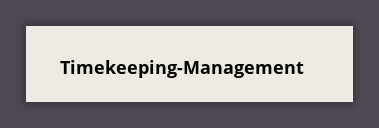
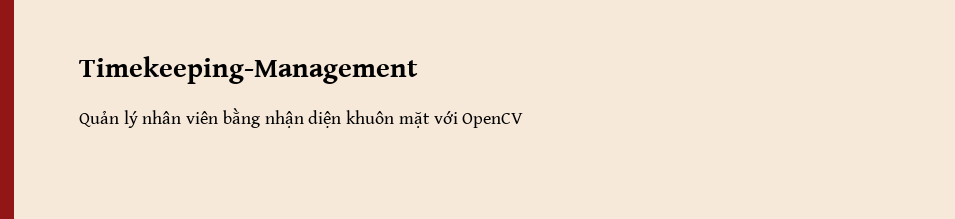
(304, 69) none -> [79,108,524,128] // Quản lý nhân viên bằng nhận diện khuôn mặt với OpenCV

